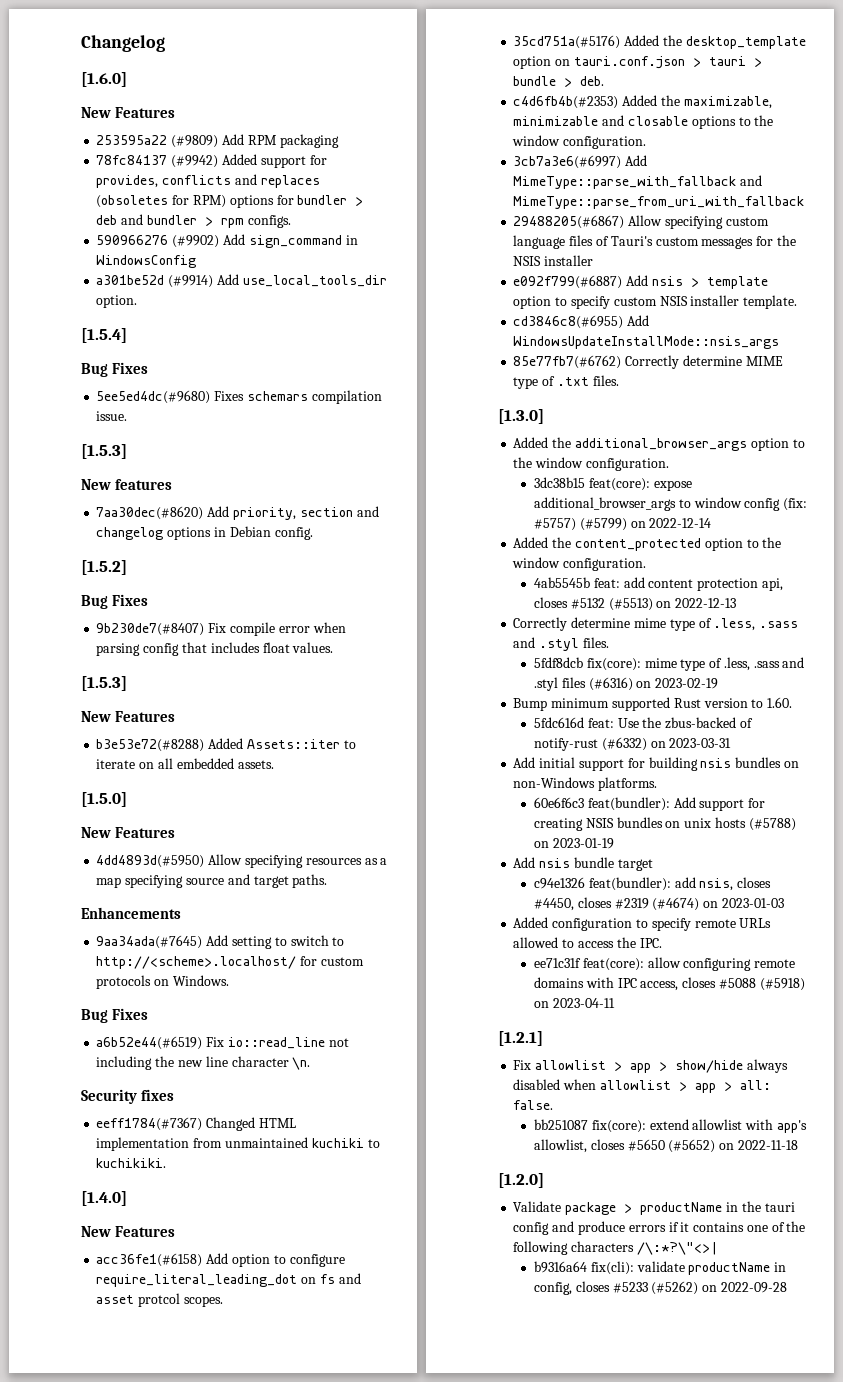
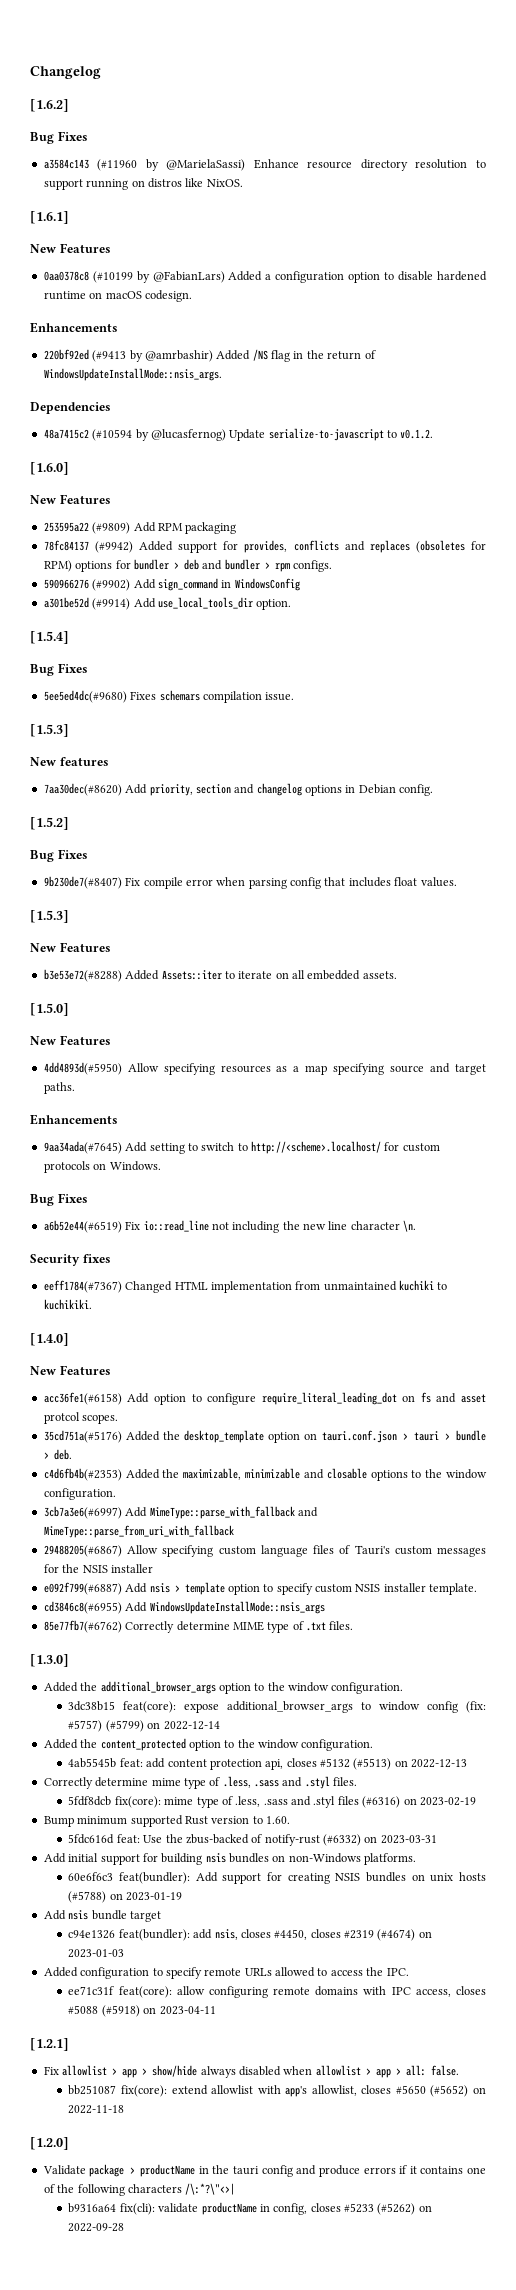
(165, 43) none -> [30,99,69,112] [30,131,88,144] [43,159,486,171] [43,178,243,190] [30,211,69,224] [30,243,111,253] [43,271,488,283] [43,290,192,302] [30,322,118,333] [43,349,376,362] [43,368,222,381] [30,402,111,414] [43,428,434,441] // [1.6.2] // Bug Fixes // a3584c143 (#11960 by @MarielaSassi) Enhance resource directory resolution to support running on distros like NixOS. // [1.6.1] // New Features // 0aa0378c8 (#10199 by @FabianLars) Added a configuration option to disable hardened runtime on macOS codesign. // Enhancements // 220bf92ed (#9413 by @amrbashir) Added /NS flag in the return of WindowsUpdateInstallMode::nsis_args. // Dependencies // 48a7415c2 (#10594 by @lucasfernog) Update serialize-to-javascript to v0.1.2.

